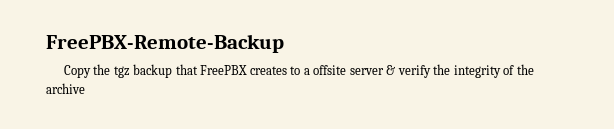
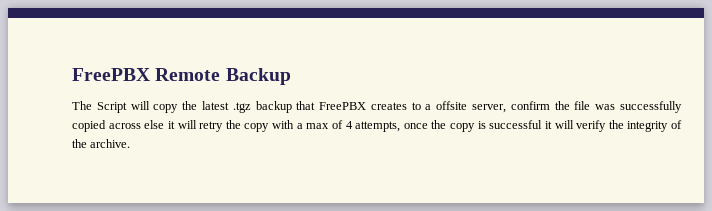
[46,34,284,53] [63,64,130,78] FreePBX-Remote-Backup // Copy the tgz -> [72,68,291,85] [72,101,251,113] FreePBX Remote Backup // The Script will copy the latest .tgz
[349,65,396,75] server & -> [472,101,682,113] [72,120,574,132] server, confirm the file was successfully copied across else it will retry the copy with a max of 4 attempts, once the copy is successful it will
[46,83,85,94] archive -> [90,139,131,148] archive.

